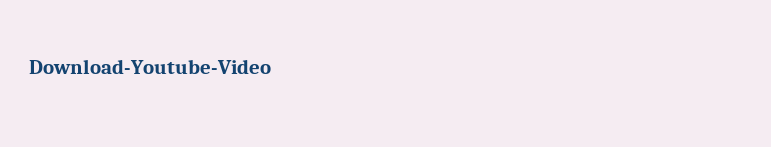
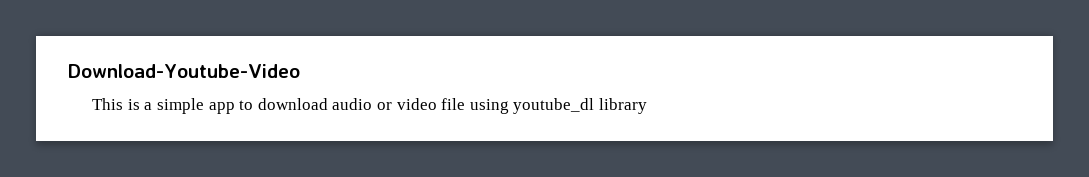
(271, 66) none -> [92,98,647,114] // This is a simple app to download audio or video file using youtube_dl library

